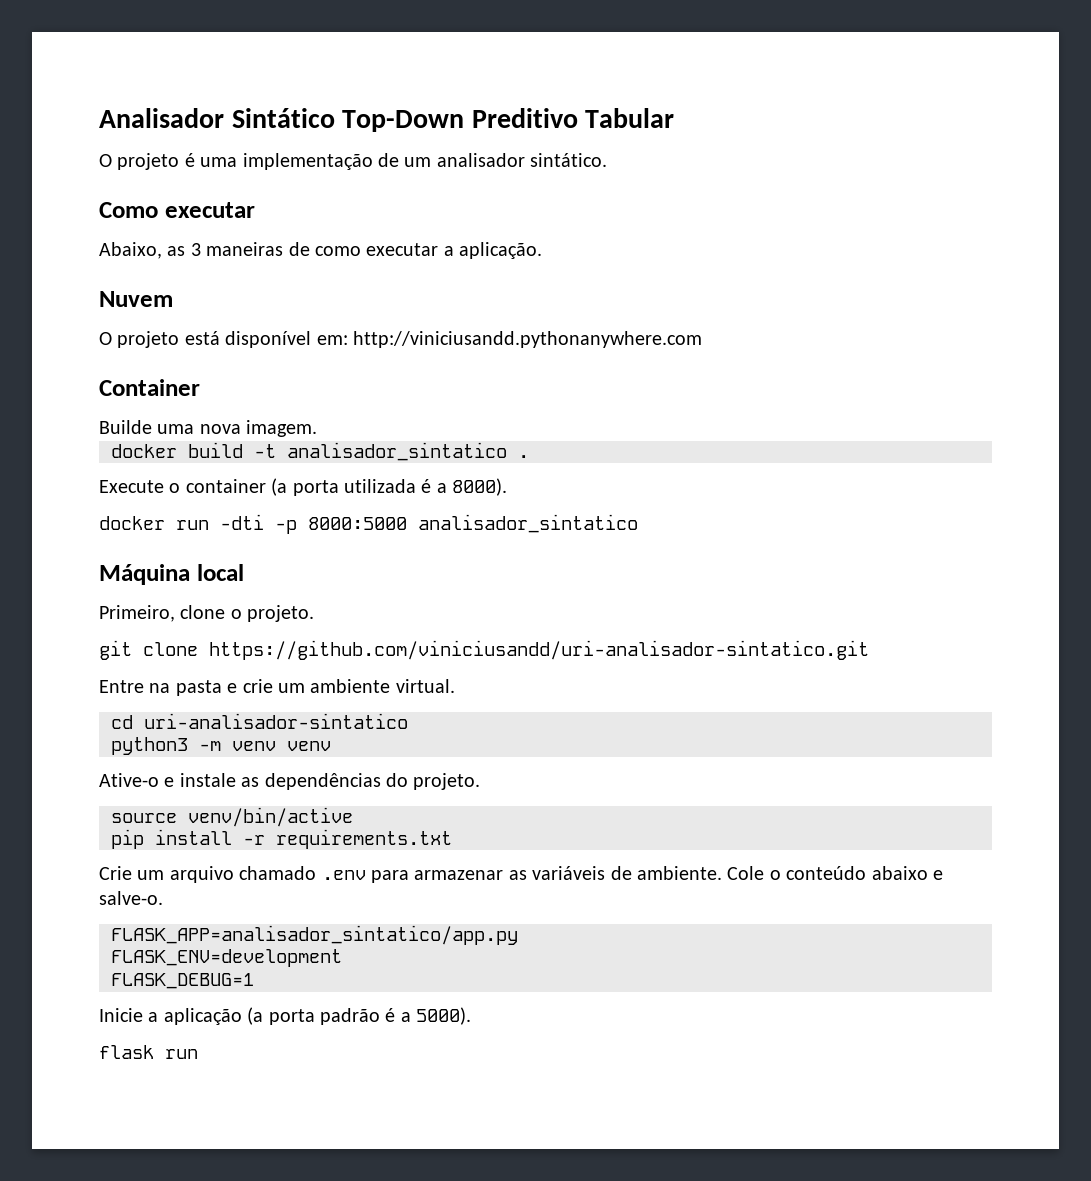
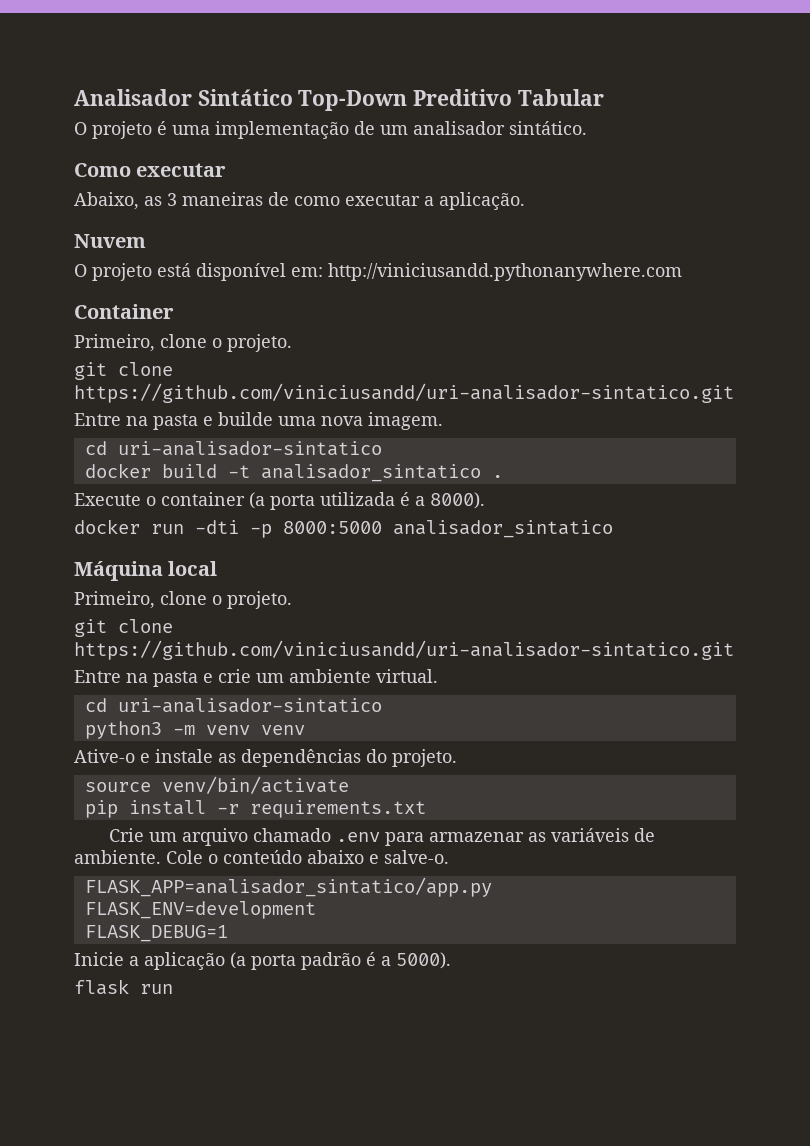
[99,420,152,434] Builde -> [74,334,292,352] [74,362,173,380] [74,383,734,403] [74,412,273,430] Primeiro, clone o projeto. // git clone https://github.com/viniciusandd/uri-analisador-sintatico.git // Entre na pasta e builde
(318, 428) none -> [84,441,382,456] // cd uri-analisador-sintatico
[188,807,353,827] venv/bin/active -> [161,776,349,794] venv/bin/activate

